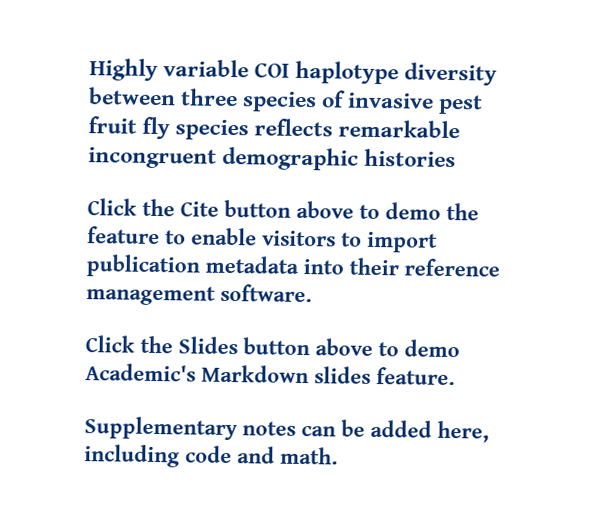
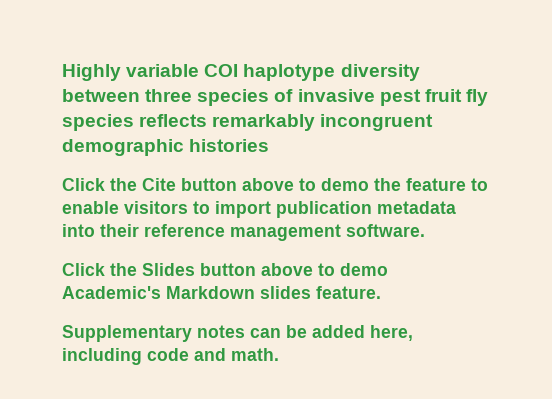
[338,119,461,139] remarkable -> [212,114,316,131] remarkably

